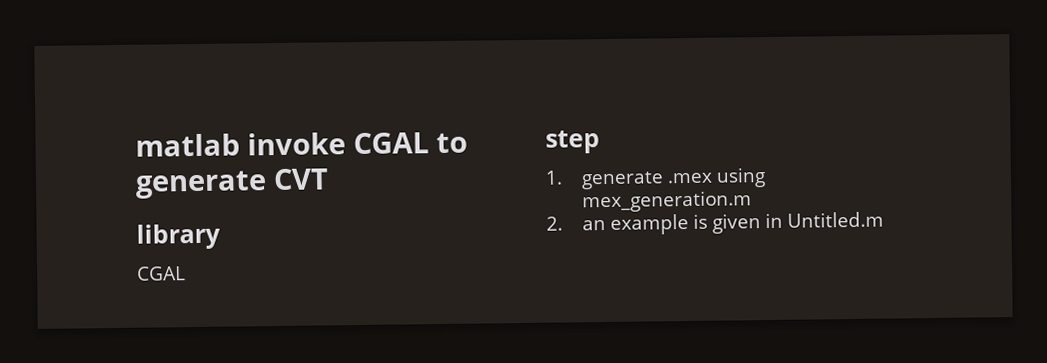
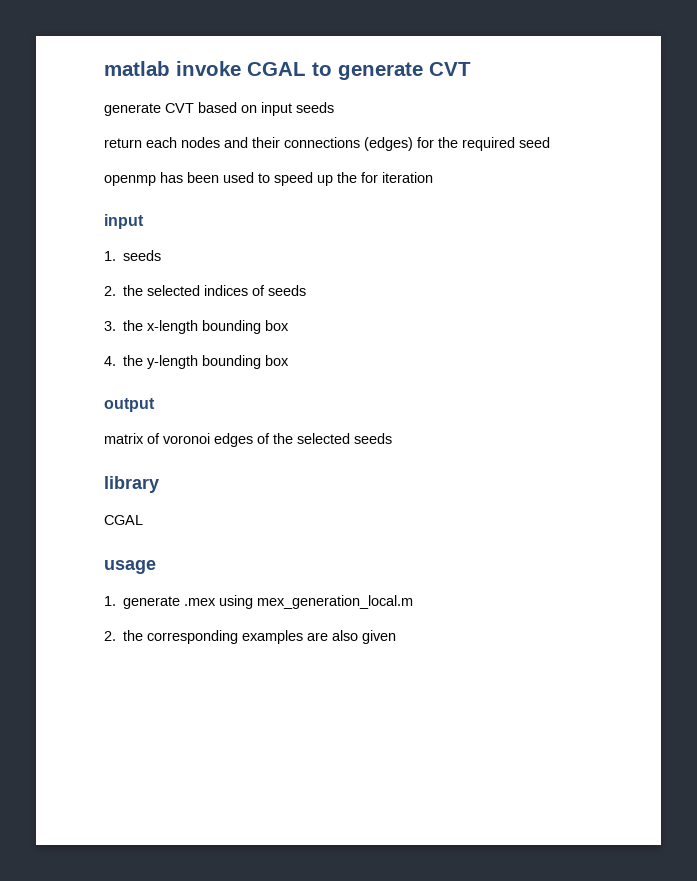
(329, 179) none -> [104,102,334,116] [104,137,550,151] [104,172,433,186] [104,214,144,229] [104,250,162,261] [104,285,307,296] [104,320,290,334] [104,355,290,369] [104,398,155,412] [104,433,392,447] // generate CVT based on input seeds // return each nodes and their connections (edges) for the required seed // openmp has been used to speed up the for iteration // input // 1. seeds // 2. the selected indices of seeds // 3. the x-length bounding box // 4. the y-length bounding box // output // matrix of voronoi edges of the selected seeds
[545,130,600,154] step -> [104,560,156,574] usage
[582,190,753,213] [546,211,885,235] mex_generation.m // 2. an example is given in Untitled.m -> [257,595,414,609] [104,630,397,644] mex_generation_local.m // 2. the corresponding examples are also given

